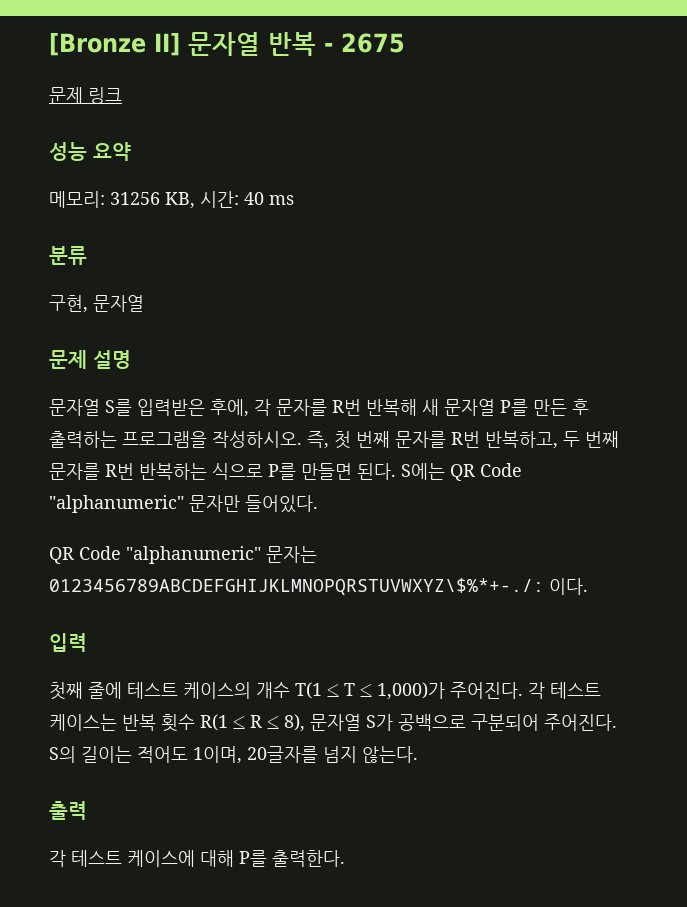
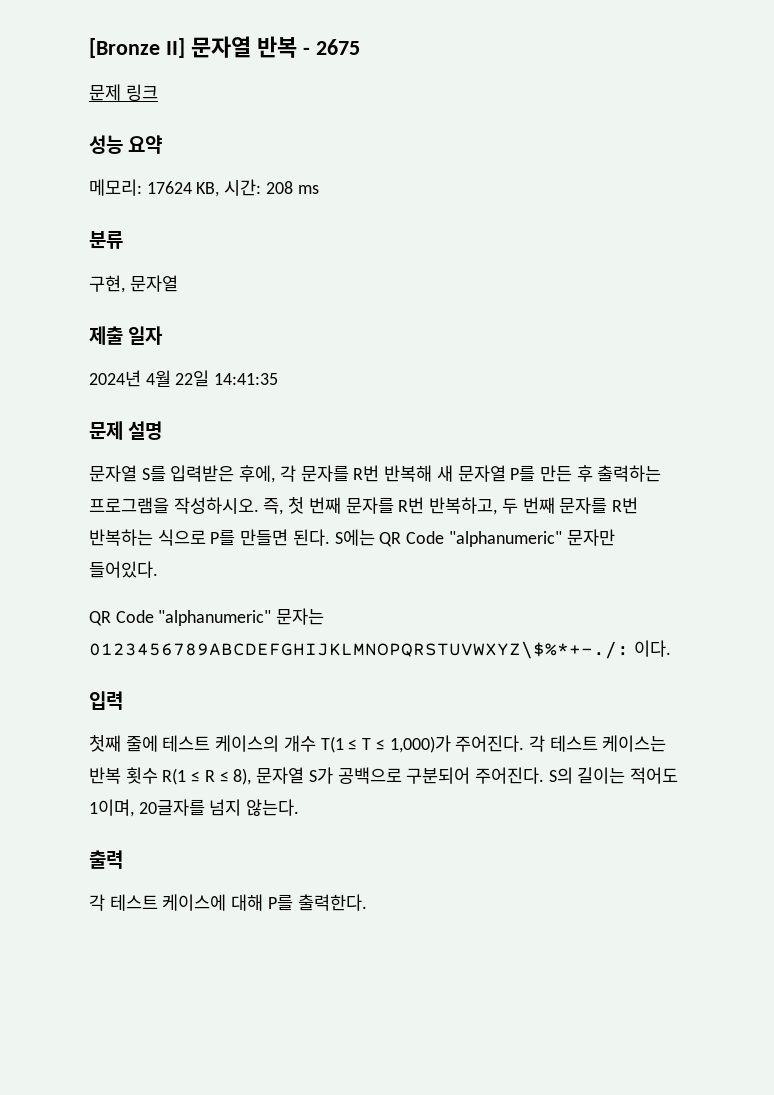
[110,192,160,205] 31256 -> [146,181,192,194] 17624
[244,192,264,205] 40 -> [265,181,293,194] 208
(144, 303) none -> [89,326,164,345] [89,370,279,387] // 제출 일자 // 2024년 4월 22일 14:41:35

